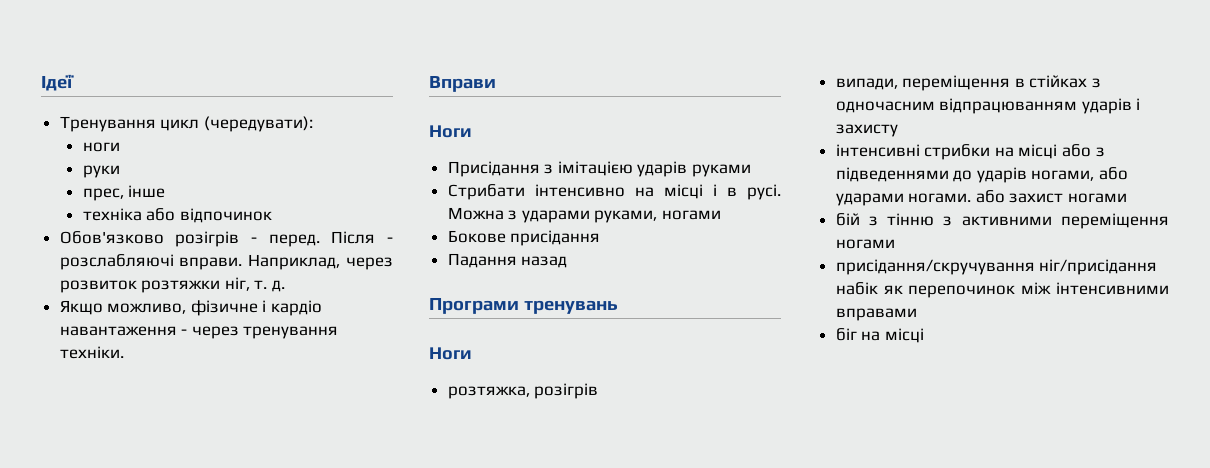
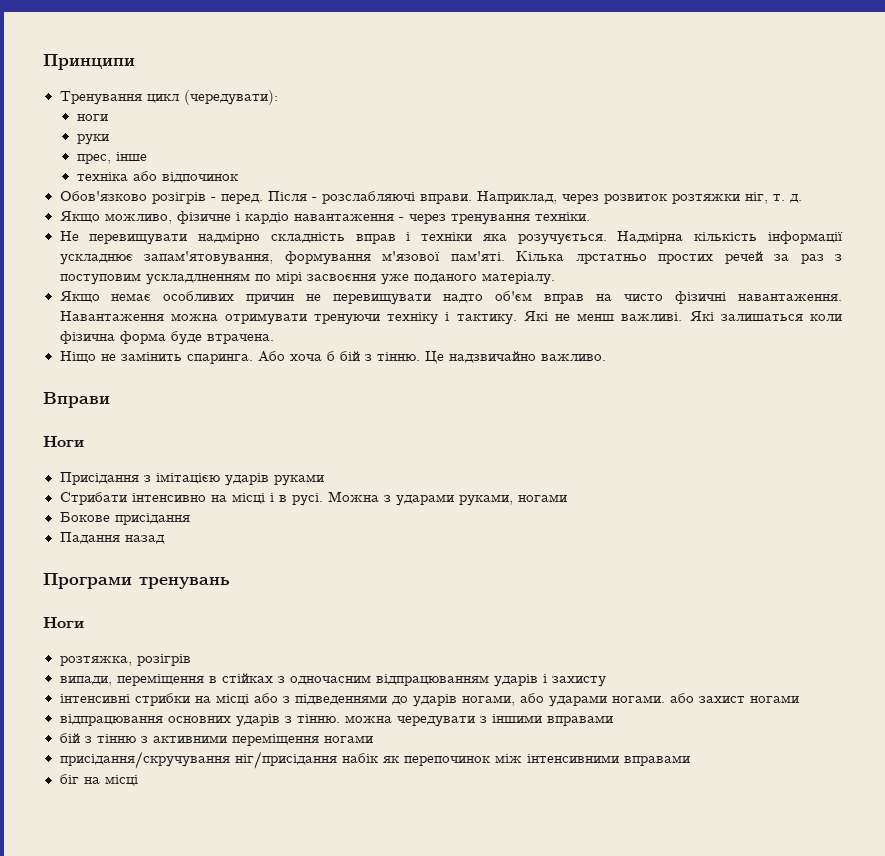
[41,74,74,91] Ідеї -> [43,54,135,70] Принципи
(124, 352) none -> [59,231,843,245] [59,251,842,265] [59,272,555,285] [59,291,842,305] [59,311,843,325] [59,331,274,345] [59,351,606,364] // Не перевищувати надмірно складність вправ і техніки яка розучується. Надмірна кількість інформації ускладнює запам'ятовування, формування м'язової пам'яті. Кілька лрстатньо простих речей за раз з поступовим ускладлненням по мірі засвоєння уже поданого матеріалу. // Якщо немає особливих причин не перевищувати надто об'єм вправ на чисто фізичні навантаження. Навантаження можна отримувати тренуючи техніку і тактику. Які не менш важливі. Які залишаться коли фізична форма буде втрачена. // Ніщо не замінить спаринга. Або хоча б бій з тінню. Це надзвичайно важливо.
(1128, 198) none -> [59,714,613,727] // відпрацювання основних ударів з тінню. можна чередувати з іншими вправами

